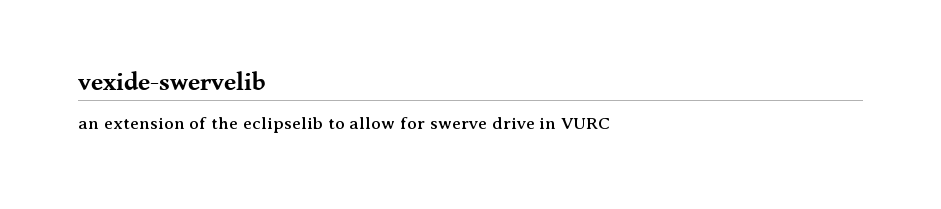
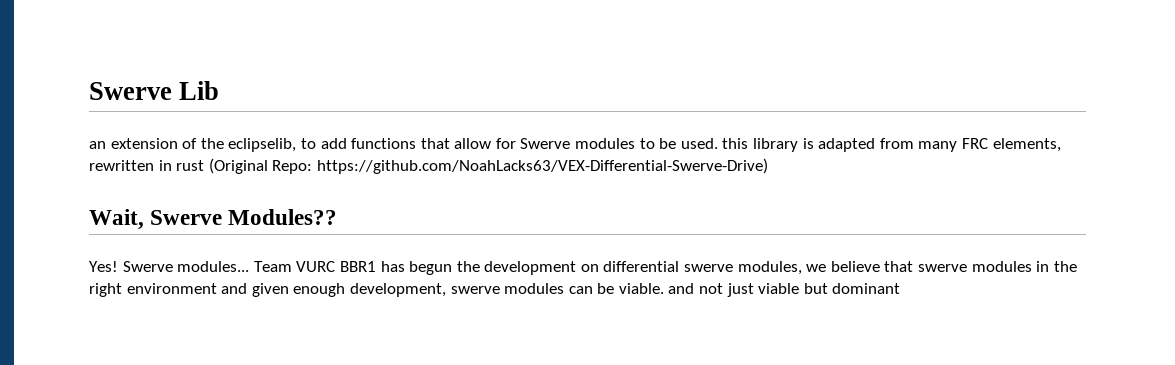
[78,71,266,90] vexide-swervelib -> [89,81,220,100] Swerve Lib
[242,117,610,133] eclipselib to allow for swerve drive in VURC -> [228,138,1061,152] [89,158,768,174] [89,209,338,230] [89,261,1077,275] [89,283,901,297] eclipselib, to add functions that allow for Swerve modules to be used. this library is adapted from many FRC elements, rewritten in rust (Original Repo: https://github.com/NoahLacks63/VEX-Differential-Swerve-Drive) // Wait, Swerve Modules?? // Yes! Swerve modules... Team VURC BBR1 has begun the development on differential swerve modules, we believe that swerve modules in the right environment and given enough development, swerve modules can be viable. and not just viable but dominant

